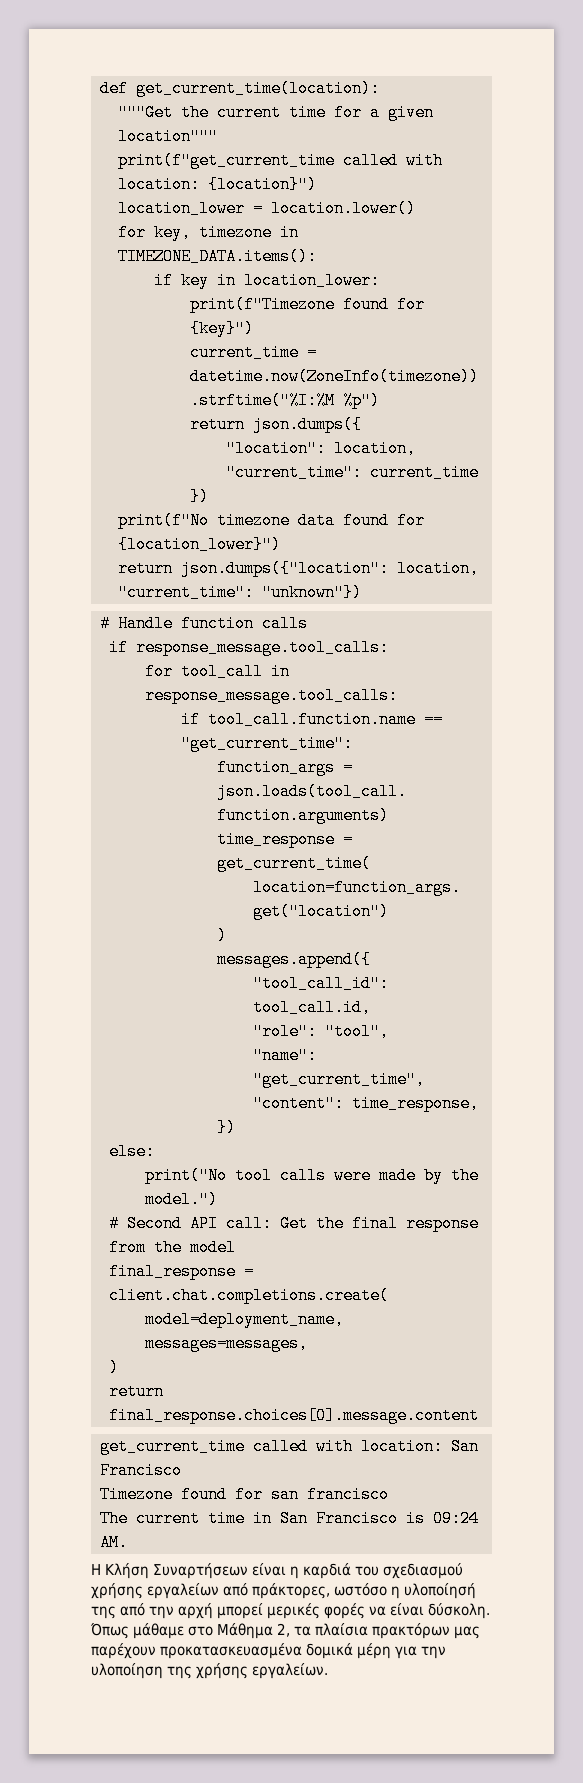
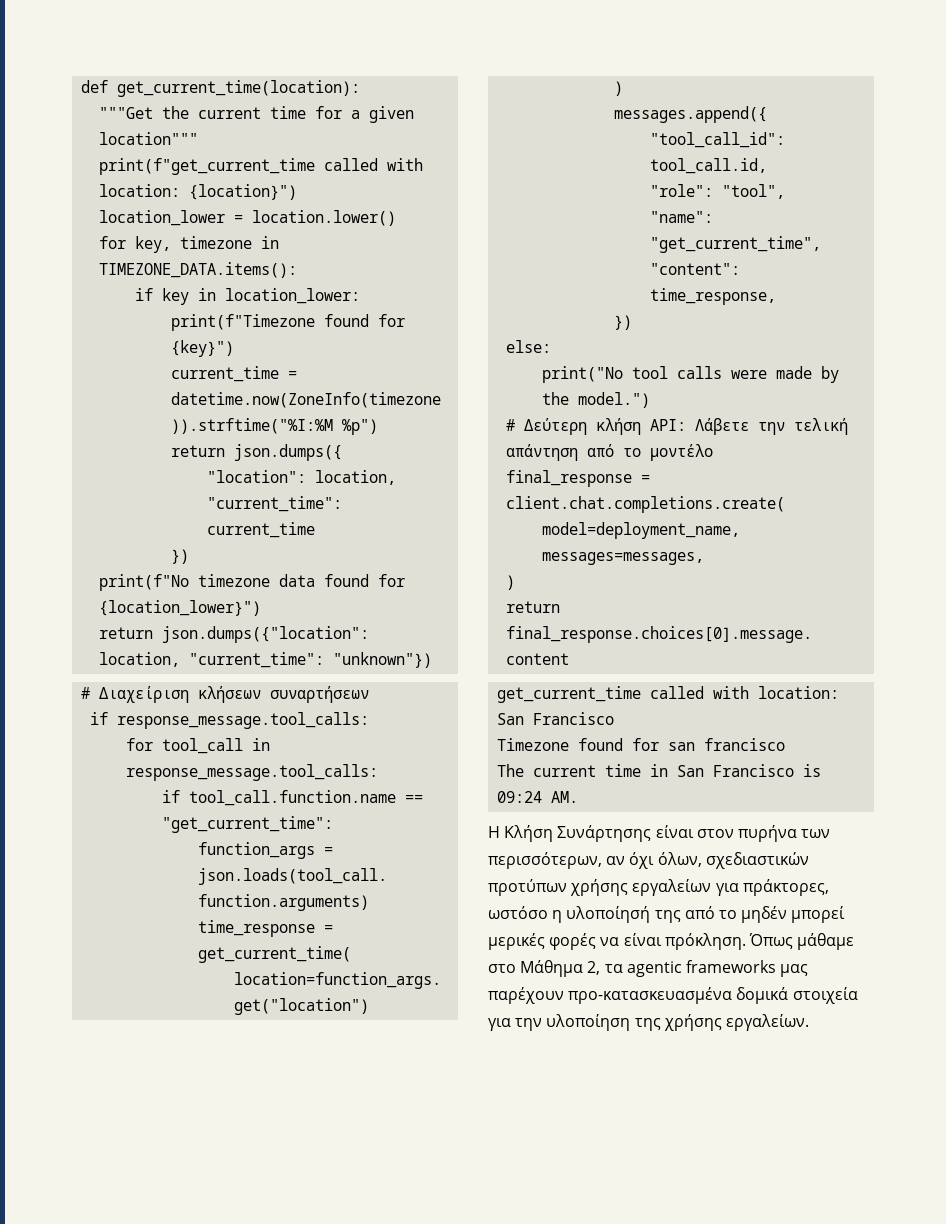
[118,615,308,632] Handle function calls -> [99,686,370,703] Διαχείριση κλήσεων συναρτήσεων
[127,1215,479,1232] [109,1239,236,1256] Second API call: Get the final response from the model -> [524,418,849,435] [506,444,714,461] Δεύτερη κλήση API: Λάβετε την τελική απάντηση από το μοντέλο
[153,1563,464,1579] Συναρτήσεων είναι η καρδιά του σχεδιασμού -> [557,825,831,842] [488,852,809,869] [488,879,567,896] Συνάρτησης είναι στον πυρήνα των περισσότερων, αν όχι όλων, σχεδιαστικών προτύπων
[223,1583,249,1596] από -> [715,883,739,896] για
[149,1603,214,1619] την αρχή -> [718,906,788,923] το μηδέν
[428,1603,491,1619] δύσκολη. -> [664,933,746,950] πρόκληση.
[315,1623,481,1639] [91,1643,392,1659] πλαίσια πρακτόρων μας παρέχουν προκατασκευασμένα δομικά μέρη -> [626,960,809,977] [488,987,858,1004] agentic frameworks μας παρέχουν προ-κατασκευασμένα δομικά στοιχεία

